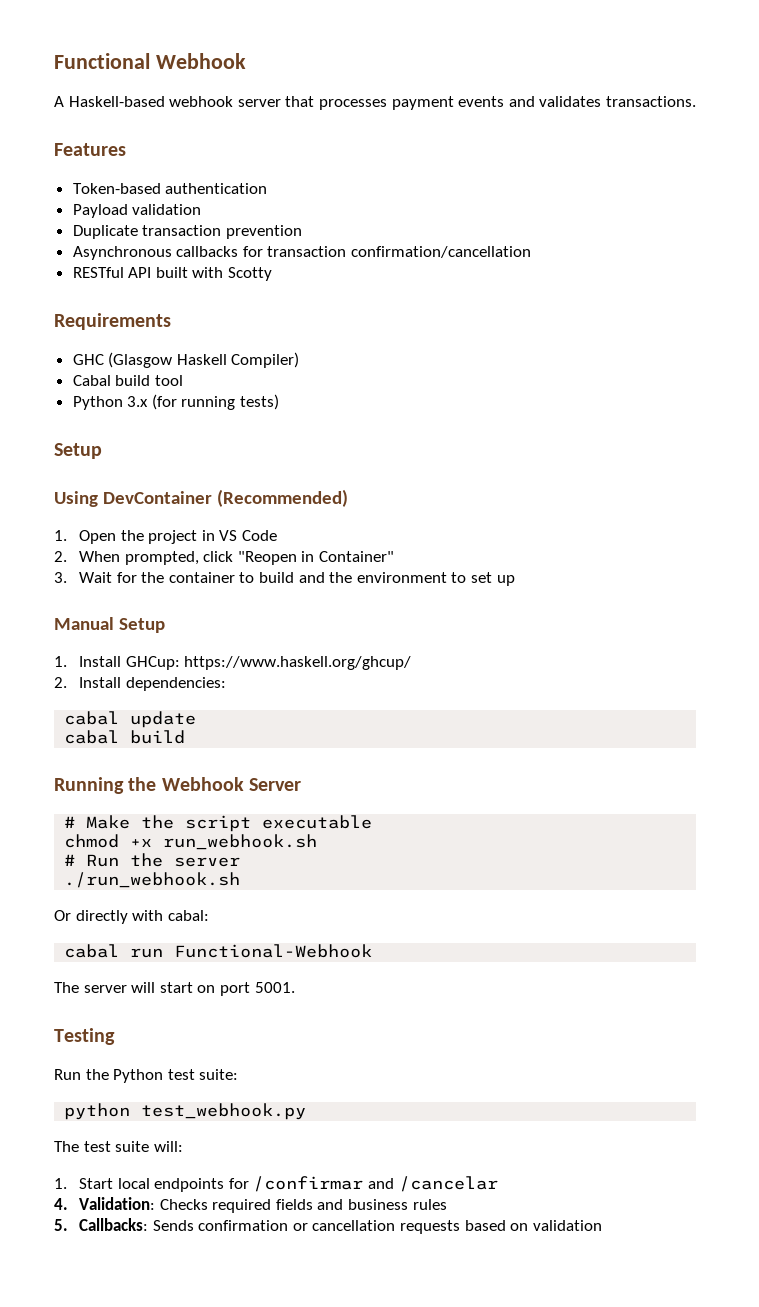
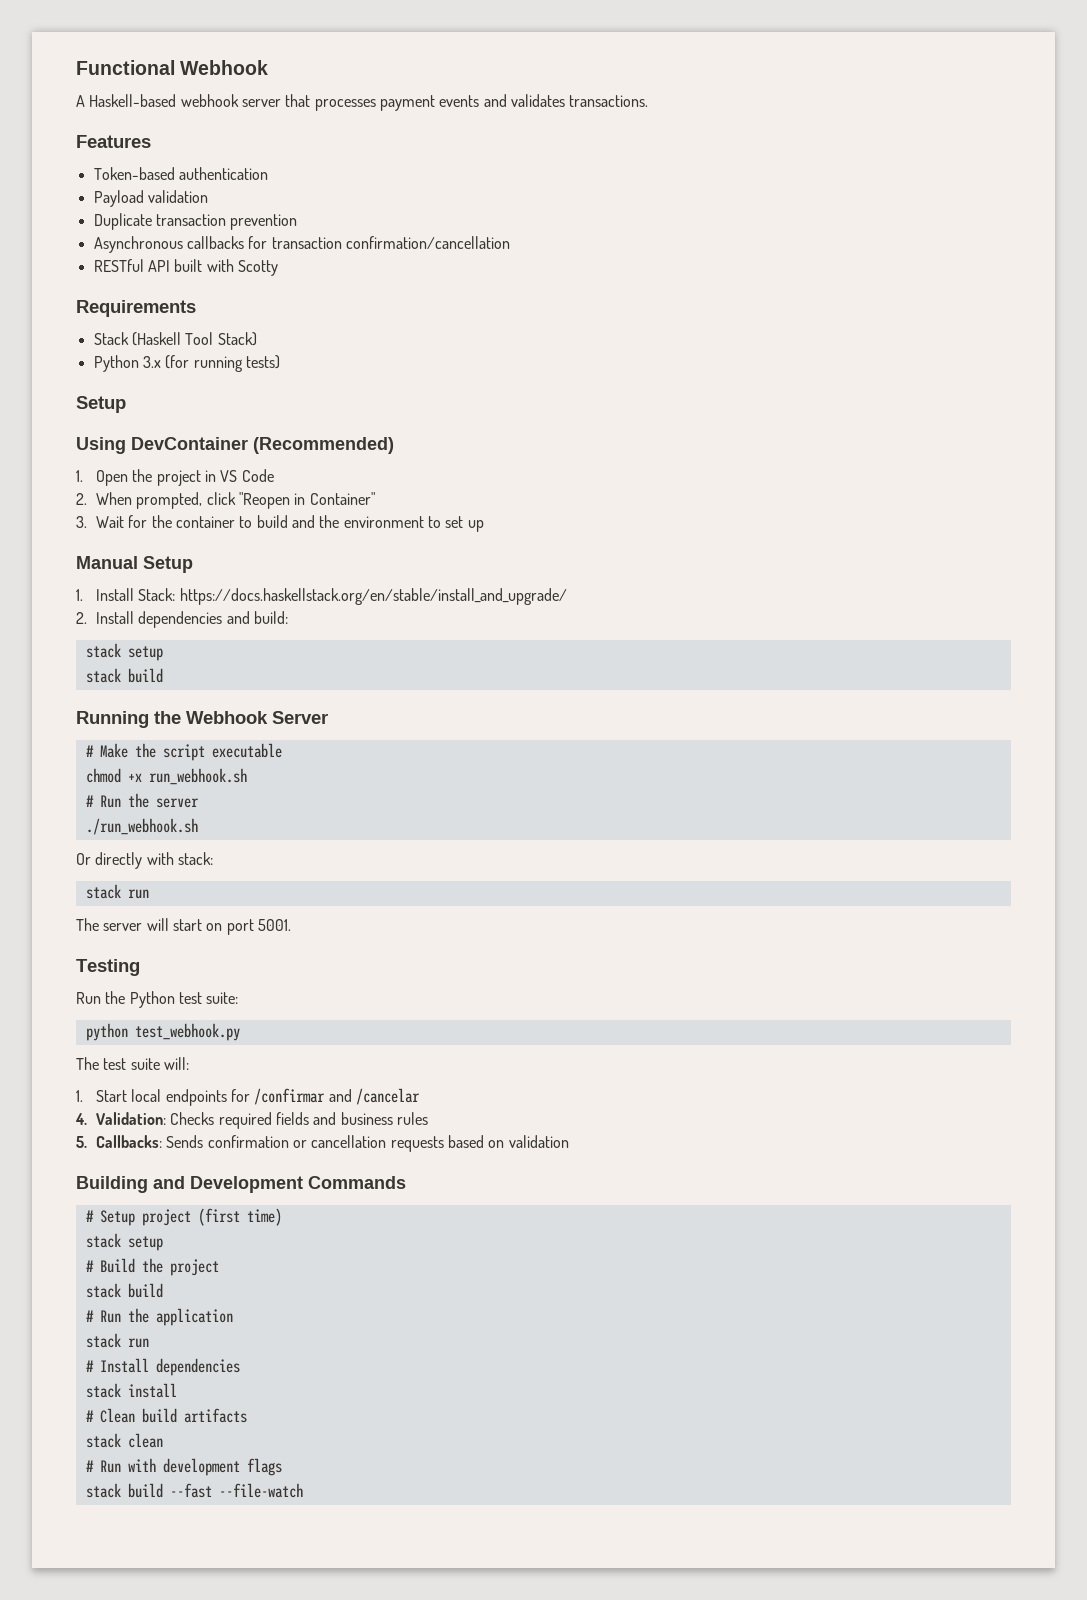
[72,352,300,368] [72,375,183,386] GHC (Glasgow Haskell Compiler) // Cabal build tool -> [93,332,257,346] Stack (Haskell Tool Stack)
[125,656,412,670] GHCup: https://www.haskell.org/ghcup/ -> [138,588,567,605] Stack: https://docs.haskellstack.org/en/stable/install_and_upgrade/
[125,677,226,691] [64,711,197,728] [64,730,120,744] dependencies: // cabal update // cabal -> [138,611,289,628] [85,643,163,661] [85,668,121,683] dependencies and build: // stack setup // stack
[167,910,209,921] [64,944,373,958] cabal: // cabal run Functional-Webhook -> [177,852,213,865] [85,884,149,899] stack: // stack run
(602, 1225) none -> [76,1176,406,1193] [85,1208,282,1226] [85,1233,163,1251] [85,1258,219,1276] [85,1283,163,1298] [85,1308,233,1326] [85,1333,149,1348] [85,1358,240,1376] [85,1383,177,1398] [85,1408,247,1423] [85,1433,163,1448] [85,1458,282,1476] [85,1483,303,1498] // Building and Development Commands // # Setup project (first time) // stack setup // # Build the project // stack build // # Run the application // stack run // # Install dependencies // stack install // # Clean build artifacts // stack clean // # Run with development flags // stack build --fast --file-watch

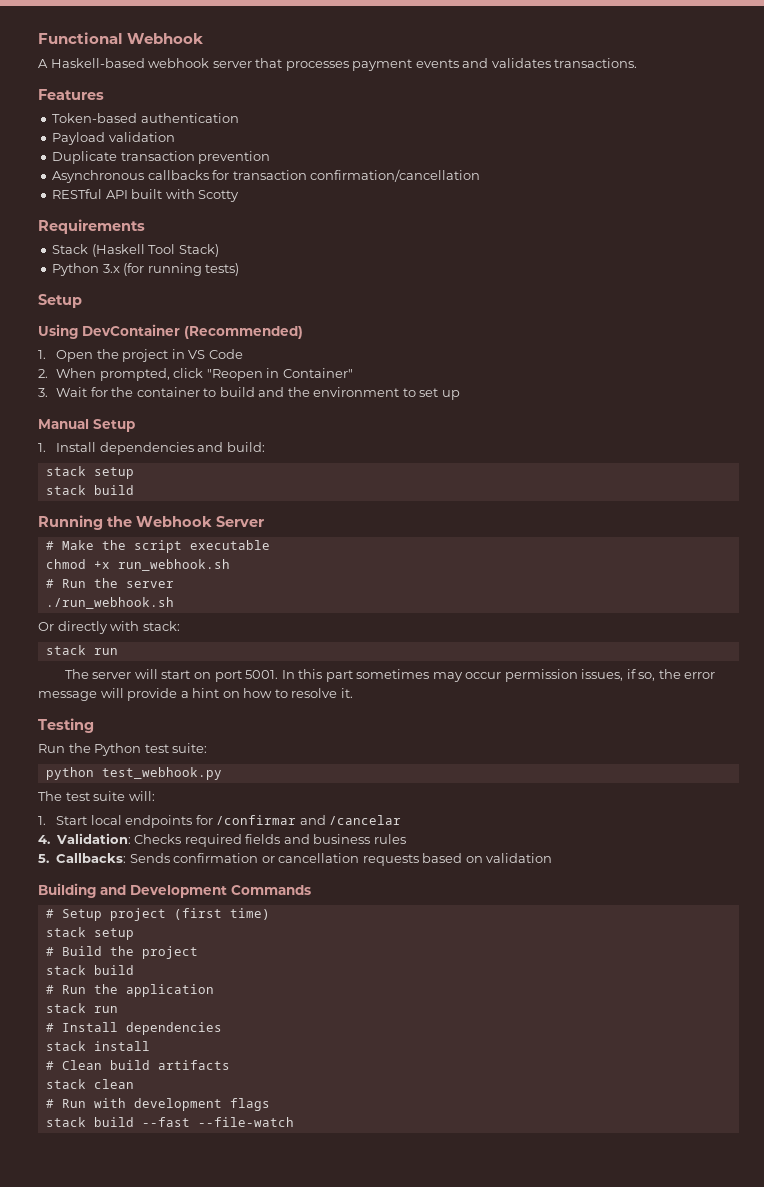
[138,588,567,605] [76,611,135,624] Stack: https://docs.haskellstack.org/en/stable/install_and_upgrade/ // 2. Install -> (97, 447) none
(291, 925) none -> [281,669,716,682] [38,688,353,701] In this part sometimes may occur permission issues, if so, the error message will provide a hint on how to resolve it.

